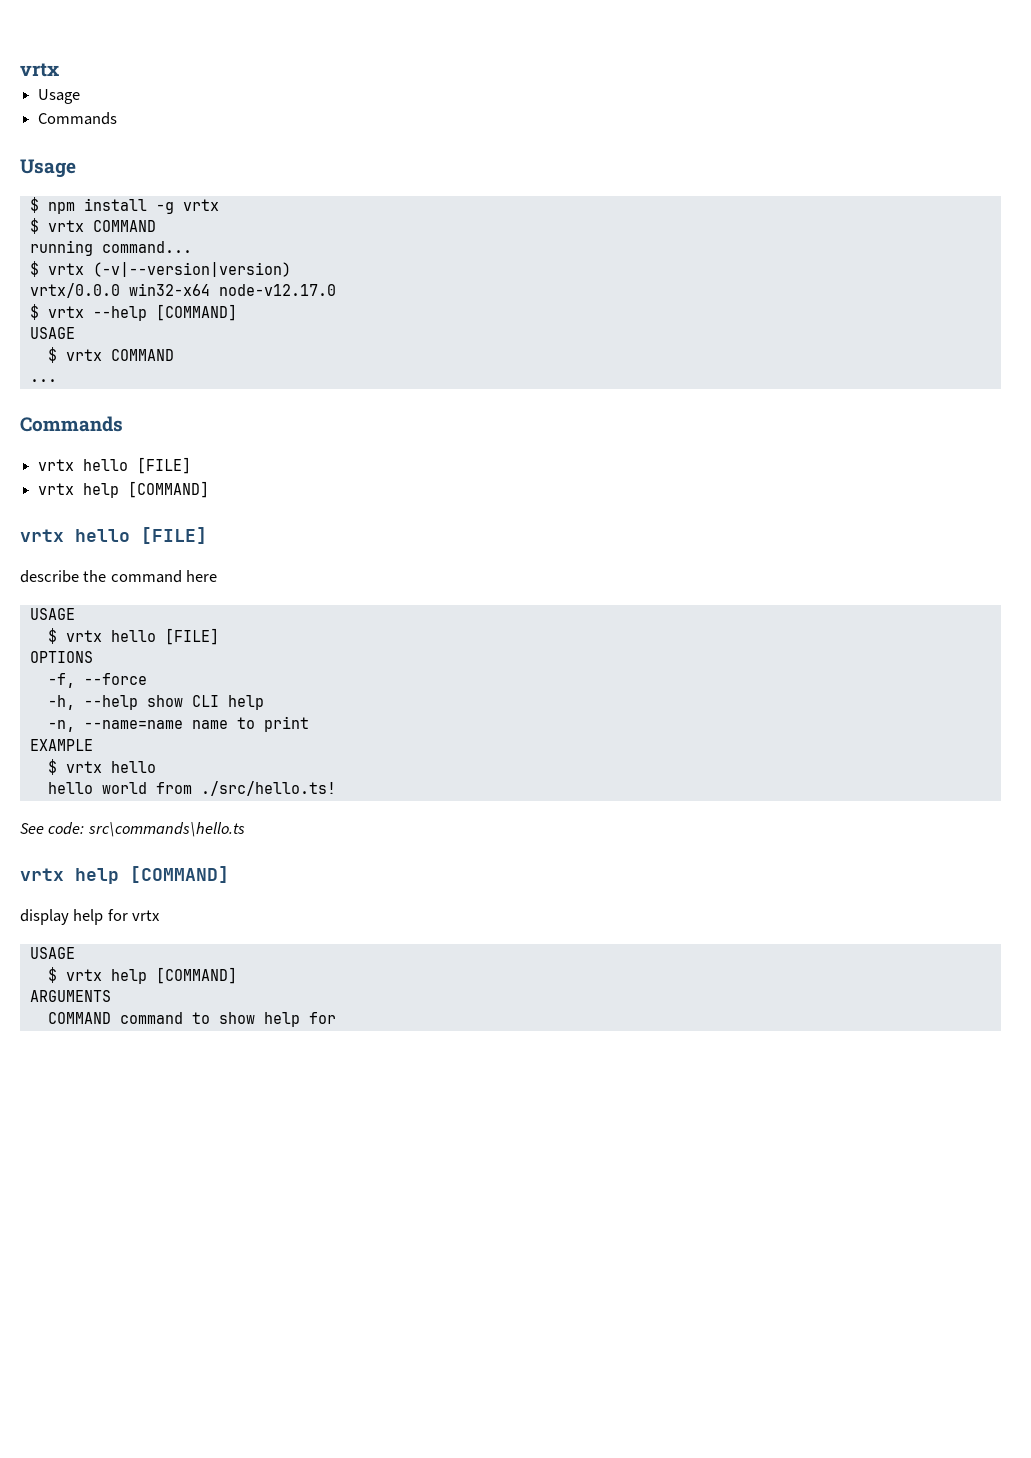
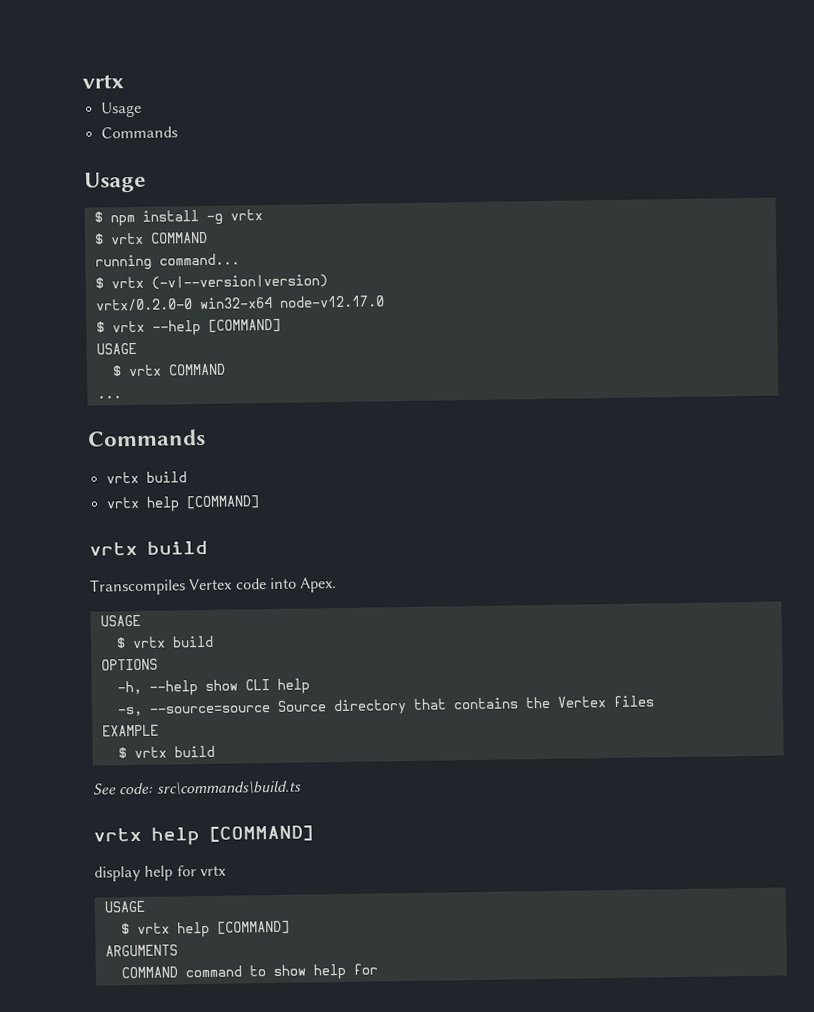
[29,283,120,298] vrtx/0.0.0 -> [94,298,193,312] vrtx/0.2.0-0
[83,457,192,474] hello [FILE] -> [145,471,187,483] build
[75,527,207,544] [20,570,218,583] [29,608,75,620] [47,628,219,645] hello [FILE] // describe the command here // USAGE // $ vrtx hello [FILE] -> [147,540,208,555] [90,577,338,596] [99,614,141,627] [115,635,214,649] build // Transcompiles Vertex code into Apex. // USAGE // $ vrtx build
[47,673,147,688] // -f, --force -> (158, 664) none
[47,716,309,732] [29,739,93,751] [47,759,156,775] [47,781,336,796] -n, --name=name name to print // EXAMPLE // $ vrtx hello // hello world from ./src/hello.ts! -> [116,695,654,717] [101,724,159,737] [117,745,215,759] -s, --source=source Source directory that contains the Vertex files // EXAMPLE // $ vrtx build
[87,822,245,837] src\commands\hello.ts -> [156,779,302,795] src\commands\build.ts

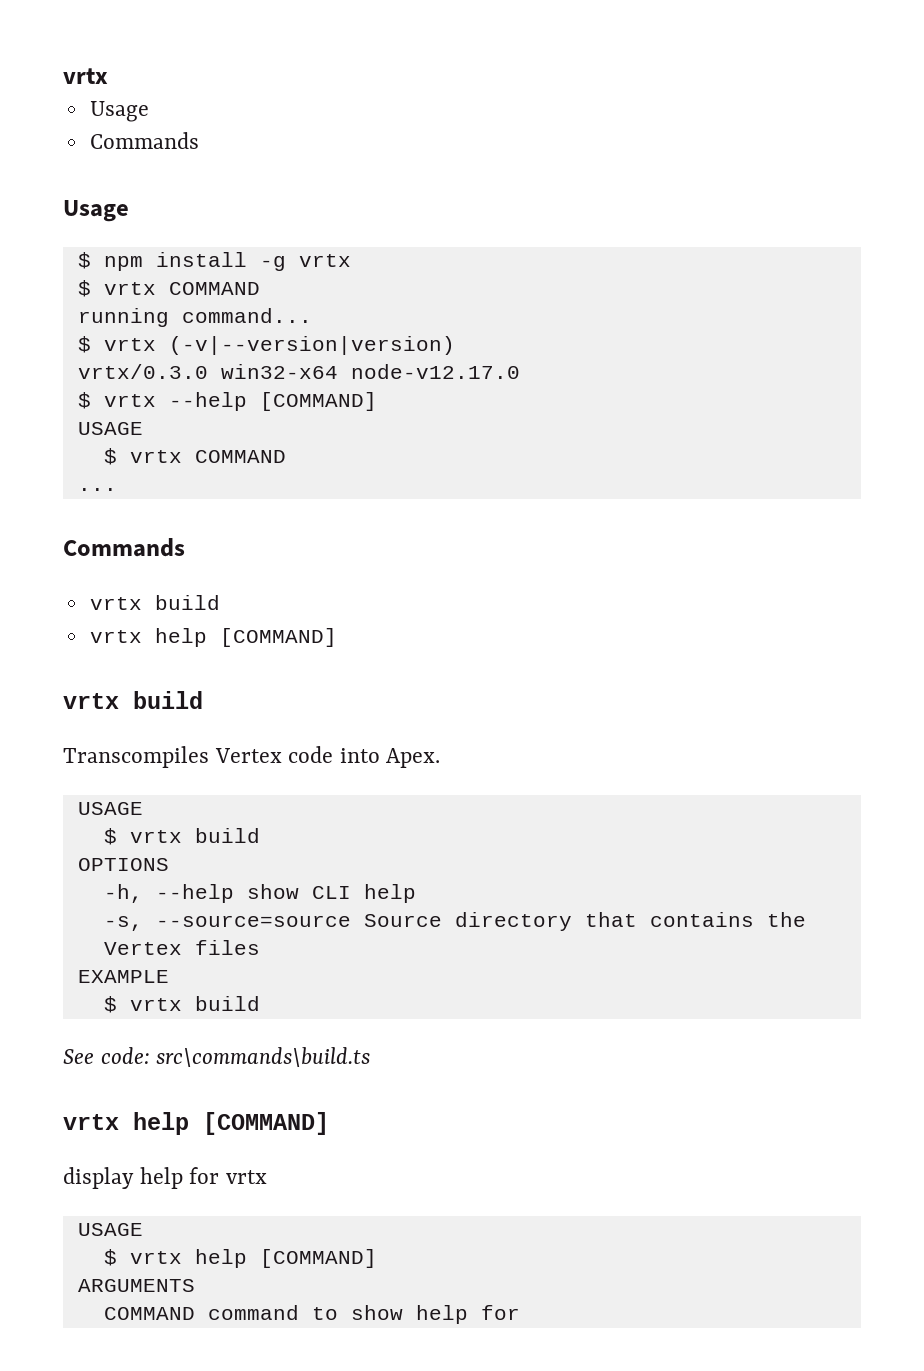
[94,298,193,312] vrtx/0.2.0-0 -> [77,364,208,379] vrtx/0.3.0

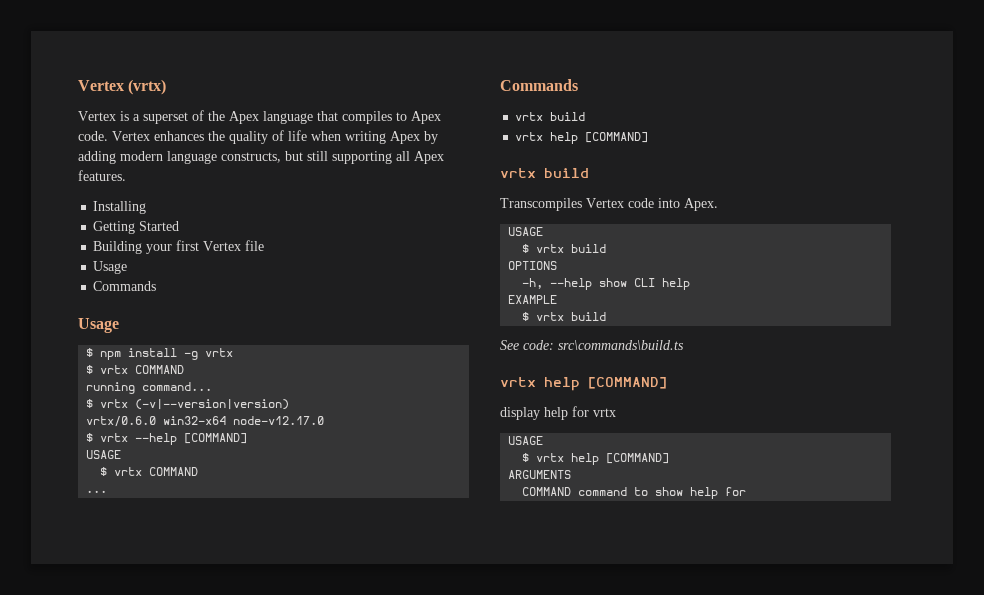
[63,68,108,84] vrtx -> [78,79,167,95] [78,110,441,124] [78,130,438,144] [78,151,444,164] [78,170,126,181] [93,201,147,214] [93,221,180,234] [93,240,265,254] Vertex (vrtx) // Vertex is a superset of the Apex language that compiles to Apex code. Vertex enhances the quality of life when writing Apex by adding modern language constructs, but still supporting all Apex features. // Installing // Getting Started // Building your first Vertex file
[77,364,208,379] vrtx/0.3.0 -> [86,416,157,427] vrtx/0.6.0
[103,912,806,931] [103,940,260,955] // -s, --source=source Source directory that contains the Vertex files -> (691, 284) none

